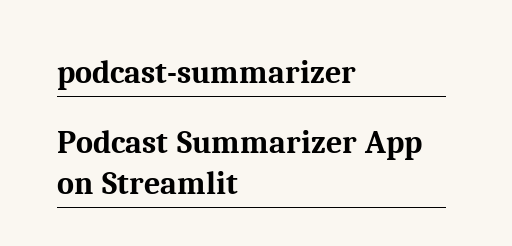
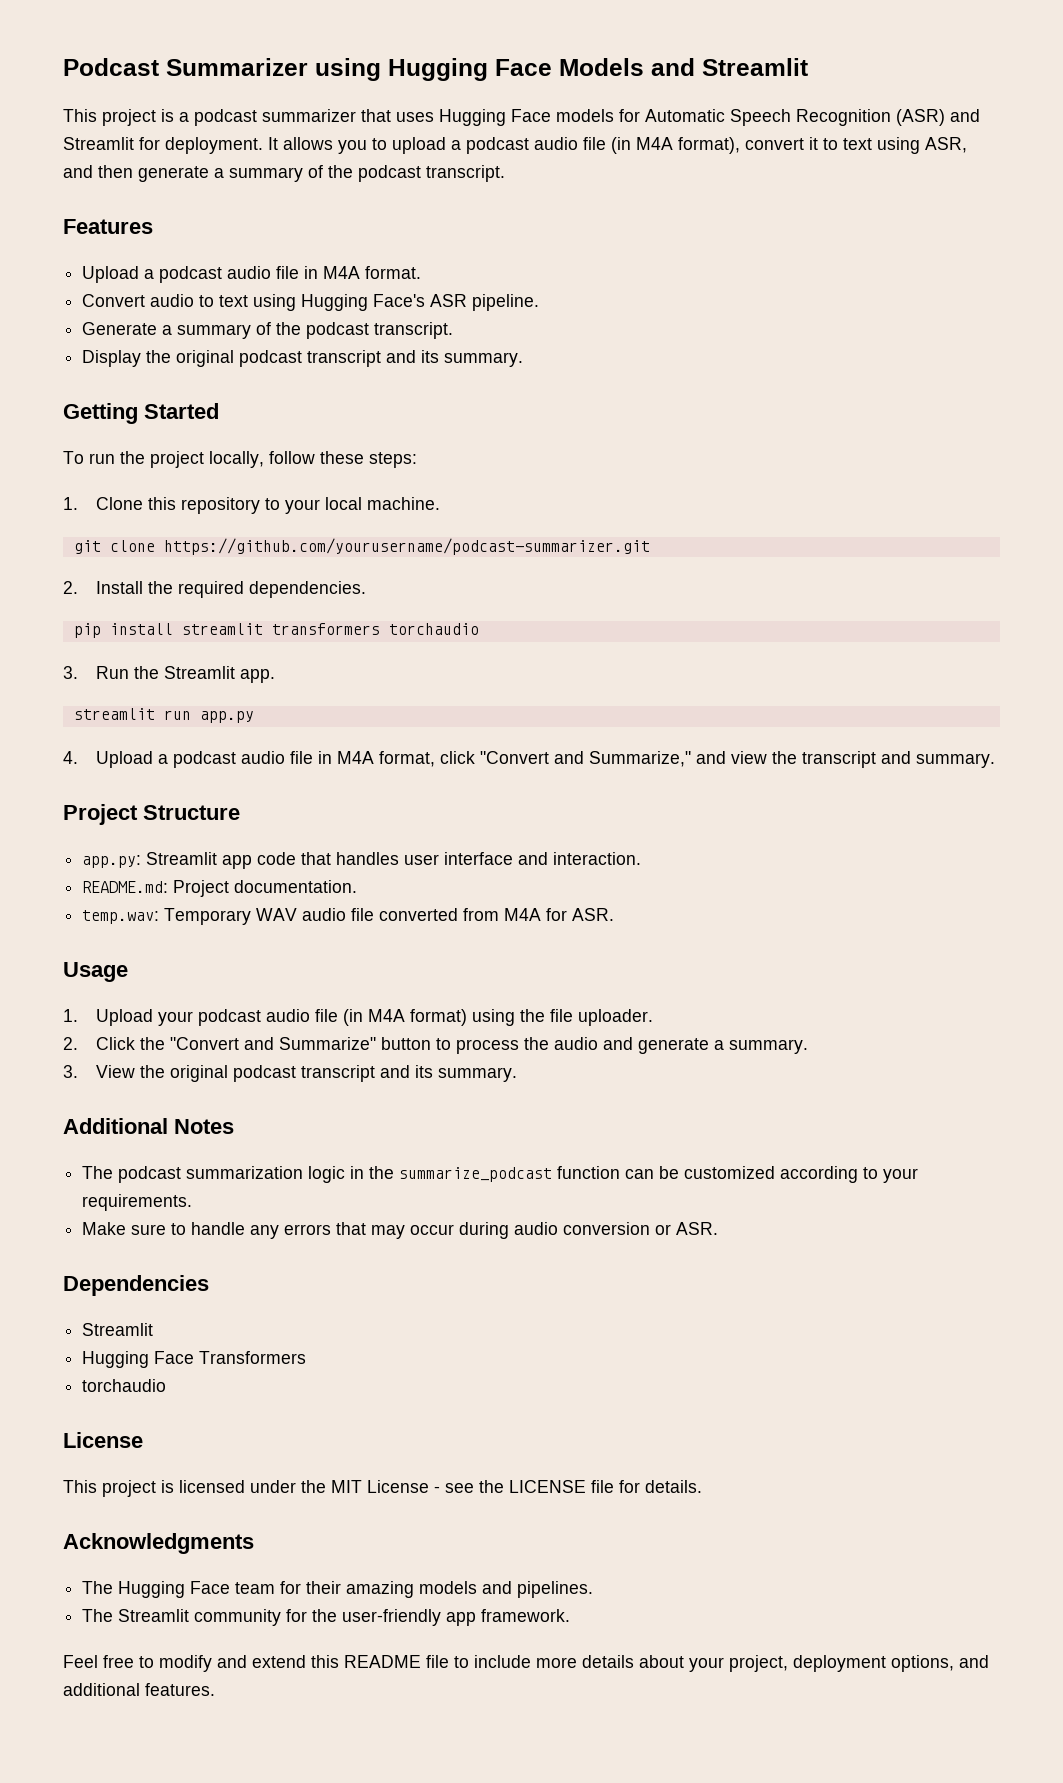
[57,60,356,90] podcast-summarizer // -> (63, 67) none
[364,131,423,160] [57,171,238,194] App on Streamlit -> [315,58,808,81] [63,109,980,126] [63,137,967,154] [63,165,505,182] [63,219,153,234] [82,266,422,283] [82,294,540,311] [82,322,454,339] [82,350,524,367] [63,403,219,424] [63,451,417,468] [63,497,440,514] [73,538,650,555] [63,581,366,598] [73,623,479,638] [63,666,275,683] [73,708,254,723] [63,751,995,768] [63,804,240,825] [82,852,642,869] [82,880,358,897] [82,908,615,925] [63,962,128,982] [63,1009,653,1026] [63,1037,808,1054] [63,1065,517,1082] [63,1118,234,1134] [82,1166,919,1183] [82,1194,193,1211] [82,1222,719,1239] [63,1275,209,1296] [82,1323,154,1336] [82,1351,307,1368] [82,1379,167,1392] [63,1432,143,1448] [63,1480,702,1497] [63,1533,254,1554] [82,1581,594,1598] [82,1609,571,1626] [63,1655,989,1672] [63,1683,215,1696] using Hugging Face Models and Streamlit // This project is a podcast summarizer that uses Hugging Face models for Automatic Speech Recognition (ASR) and Streamlit for deployment. It allows you to upload a podcast audio file (in M4A format), convert it to text using ASR, and then generate a summary of the podcast transcript. // Features // Upload a podcast audio file in M4A format. // Convert audio to text using Hugging Face's ASR pipeline. // Generate a summary of the podcast transcript. // Display the original podcast transcript and its summary. // Getting Started // To run the project locally, follow these steps: // 1. Clone this repository to your local machine. // git clone https://github.com/yourusername/podcast-summarizer.git // 2. Install the required dependencies. // pip install streamlit transformers torchaudio // 3. Run the Streamlit app. // streamlit run app.py // 4. Upload a podcast audio file in M4A format, click "Convert and Summarize," and view the transcript and summary. // Project Structure // app.py: Streamlit app code that handles user interface and interaction. // README.md: Project documentation. // temp.wav: Temporary WAV audio file converted from M4A for ASR. // Usage // 1. Upload your podcast audio file (in M4A format) using the file uploader. // 2. Click the "Convert and Summarize" button to process the audio and generate a summary. // 3. View the original podcast transcript and its summary. // Additional Notes // The podcast summarization logic in the summarize_podcast function can be customized according to your requirements. // Make sure to handle any errors that may occur during audio conversion or ASR. // Dependencies // Streamlit // Hugging Face Transformers // torchaudio // License // This project is licensed under the MIT License - see the LICENSE file for details. // Acknowledgments // The Hugging Face team for their amazing models and pipelines. // The Streamlit community for the user-friendly app framework. // Feel free to modify and extend this README file to include more details about your project, deployment options, and additional features.

